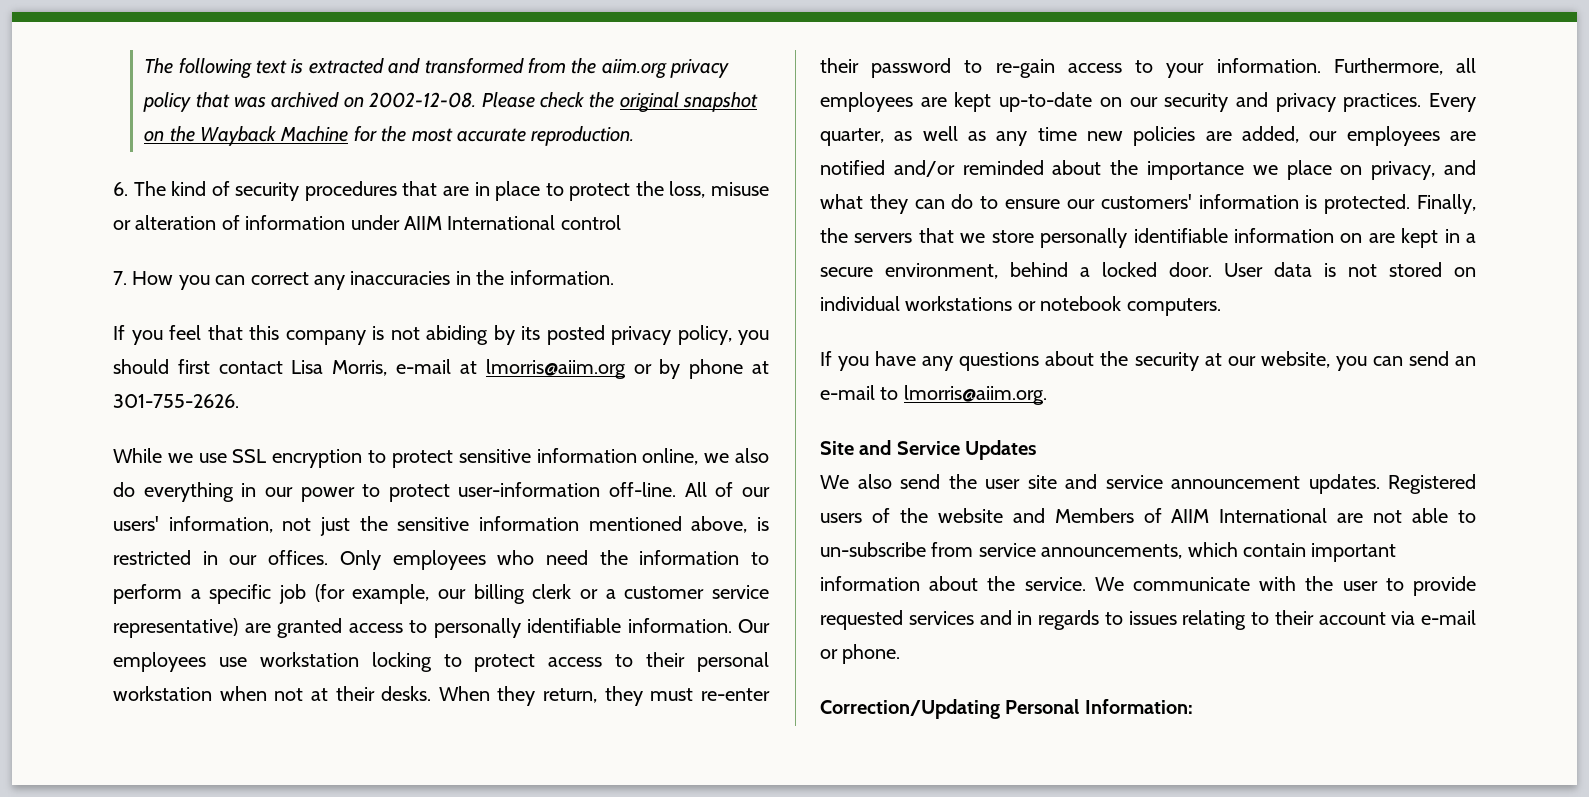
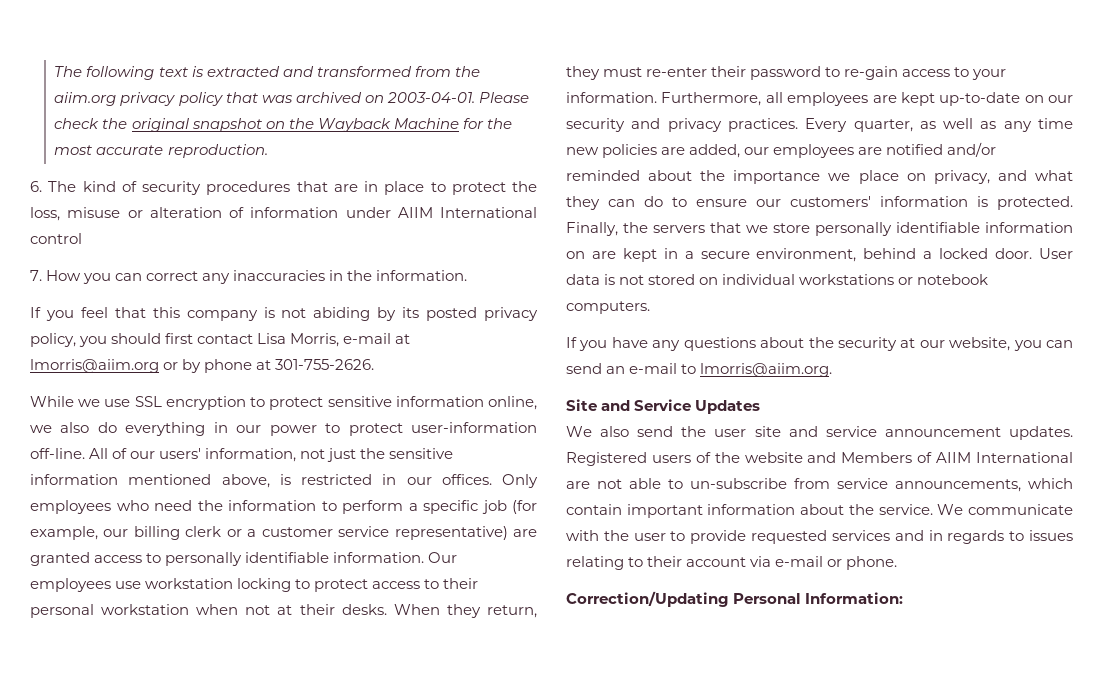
[369,92,477,108] 2002-12-08. -> [386,92,475,103] 2003-04-01.

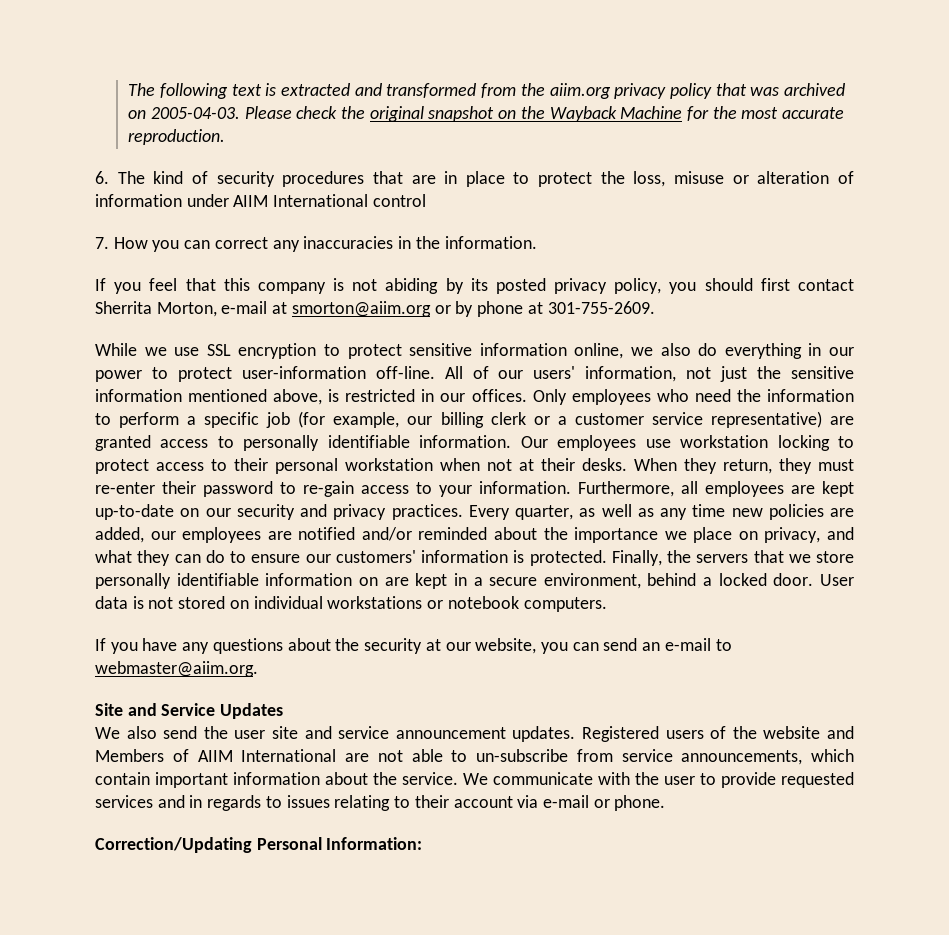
[386,92,475,103] 2003-04-01. -> [150,107,240,119] 2005-04-03.
[257,333,340,347] Lisa Morris, -> [95,301,217,317] Sherrita Morton,
[30,359,159,373] lmorris@aiim.org -> [291,301,431,317] smorton@aiim.org
[275,359,375,370] 301-755-2626. -> [547,301,655,314] 301-755-2609.
[700,363,833,377] lmorris@aiim.org. -> [95,661,258,677] webmaster@aiim.org.

